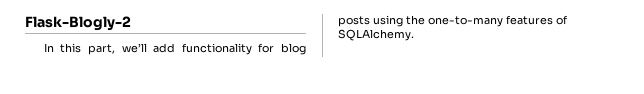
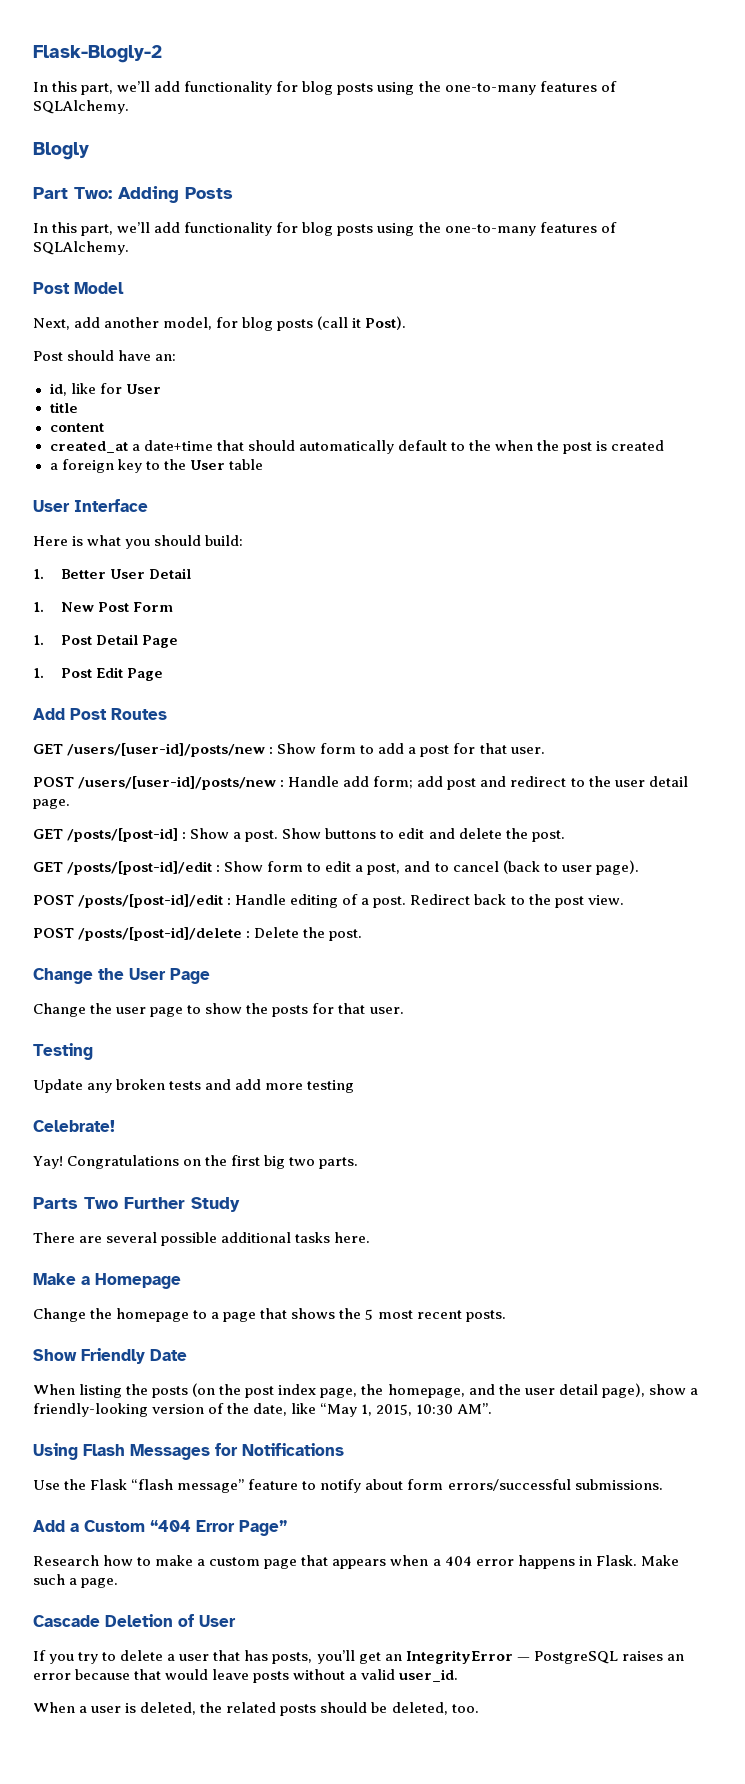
(414, 35) none -> [33,142,89,160] [33,186,233,203] [33,222,617,236] [33,241,129,255] [33,282,124,294] [33,316,407,331] [33,350,177,361] [49,383,161,396] [49,402,78,413] [49,423,104,432] [49,440,665,454] [49,459,263,473] [33,499,148,512] [33,535,244,549] [33,568,191,579] [33,602,173,612] [33,634,178,648] [33,667,163,681] [33,708,167,720] [33,743,545,757] [33,776,688,790] [33,799,70,809] [33,828,565,842] [33,860,639,875] [33,894,624,908] [33,927,363,941] [33,968,210,984] [33,1003,404,1017] [33,1043,93,1060] [33,1079,355,1093] [33,1120,115,1132] [33,1155,359,1169] [33,1197,240,1212] [33,1232,371,1246] [33,1273,181,1289] [33,1308,506,1322] [33,1348,187,1364] [33,1383,698,1398] [33,1403,492,1417] [33,1443,344,1460] [33,1479,663,1493] [33,1520,287,1536] [33,1555,679,1569] [33,1574,119,1588] [33,1614,236,1627] [33,1650,684,1664] [33,1669,459,1683] [33,1702,479,1716] // Blogly // Part Two: Adding Posts // In this part, we’ll add functionality for blog posts using the one-to-many features of SQLAlchemy. // Post Model // Next, add another model, for blog posts (call it Post). // Post should have an: // id, like for User // title // content // created_at a date+time that should automatically default to the when the post is created // a foreign key to the User table // User Interface // Here is what you should build: // 1. Better User Detail // 1. New Post Form // 1. Post Detail Page // 1. Post Edit Page // Add Post Routes // GET /users/[user-id]/posts/new : Show form to add a post for that user. // POST /users/[user-id]/posts/new : Handle add form; add post and redirect to the user detail page. // GET /posts/[post-id] : Show a post. Show buttons to edit and delete the post. // GET /posts/[post-id]/edit : Show form to edit a post, and to cancel (back to user page). // POST /posts/[post-id]/edit : Handle editing of a post. Redirect back to the post view. // POST /posts/[post-id]/delete : Delete the post. // Change the User Page // Change the user page to show the posts for that user. // Testing // Update any broken tests and add more testing // Celebrate! // Yay! Congratulations on the first big two parts. // Parts Two Further Study // There are several possible additional tasks here. // Make a Homepage // Change the homepage to a page that shows the 5 most recent posts. // Show Friendly Date // When listing the posts (on the post index page, the homepage, and the user detail page), show a friendly-looking version of the date, like “May 1, 2015, 10:30 AM”. // Using Flash Messages for Notifications // Use the Flask “flash message” feature to notify about form errors/successful submissions. // Add a Custom “404 Error Page” // Research how to make a custom page that appears when a 404 error happens in Flask. Make such a page. // Cascade Deletion of User // If you try to delete a user that has posts, you’ll get an IntegrityError — PostgreSQL raises an error because that would leave posts without a valid user_id. // When a user is deleted, the related posts should be deleted, too.

